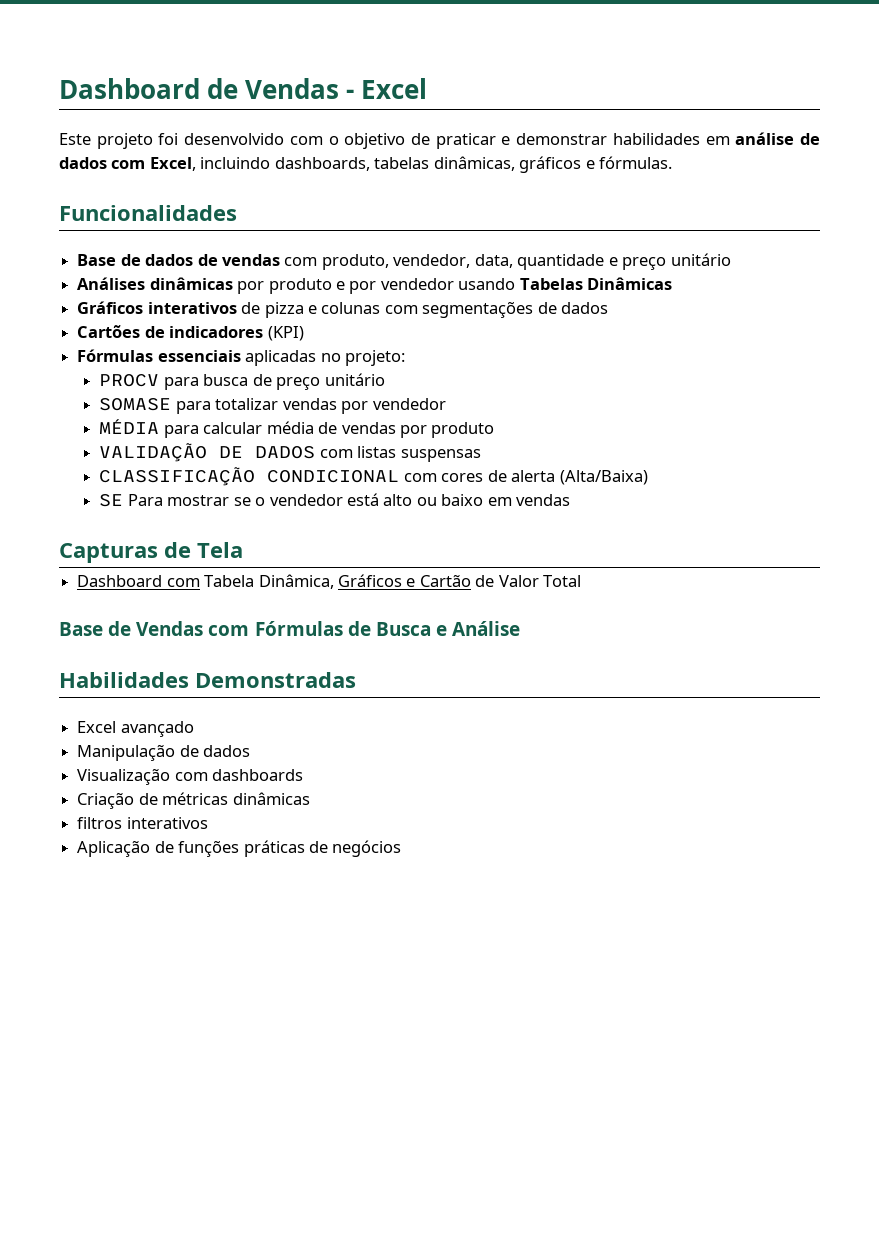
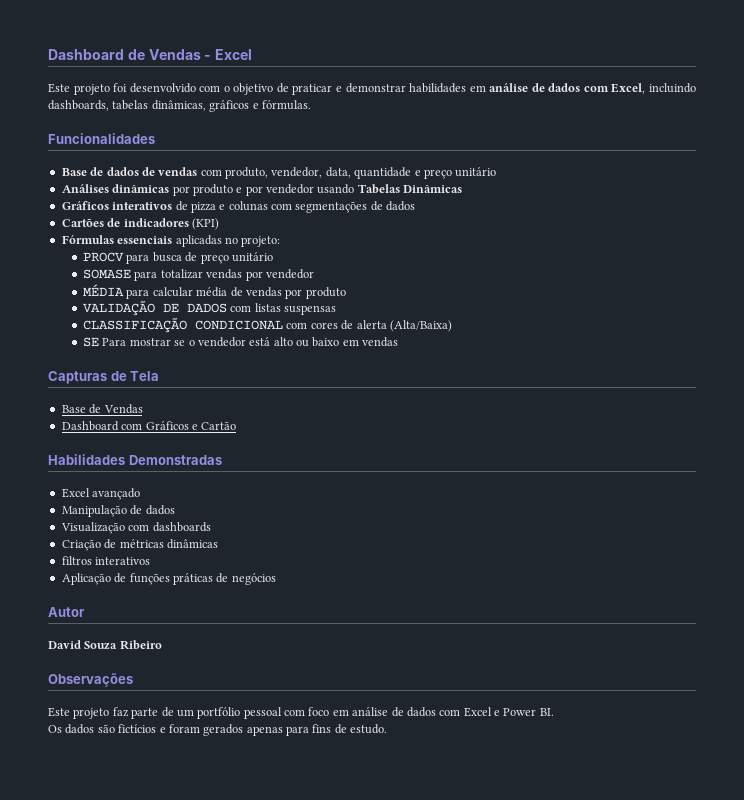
(243, 550) none -> [61,404,143,414] // Base de Vendas
[204,574,334,589] Tabela Dinâmica, -> (143, 426) none
[475,575,582,587] [59,621,521,636] de Valor Total // Base de Vendas com Fórmulas de Busca e Análise -> (237, 425) none
(402, 848) none -> [48,607,85,617] [48,640,162,650] [48,673,133,687] [48,707,554,719] [48,724,388,736] // Autor // David Souza Ribeiro // Observações // Este projeto faz parte de um portfólio pessoal com foco em análise de dados com Excel e Power BI. // Os dados são fictícios e foram gerados apenas para fins de estudo.

